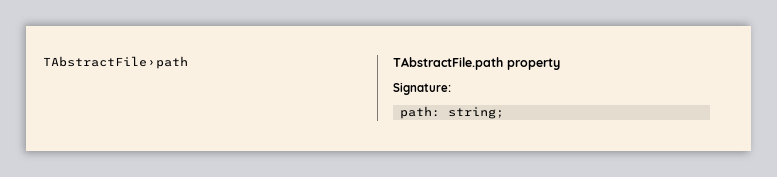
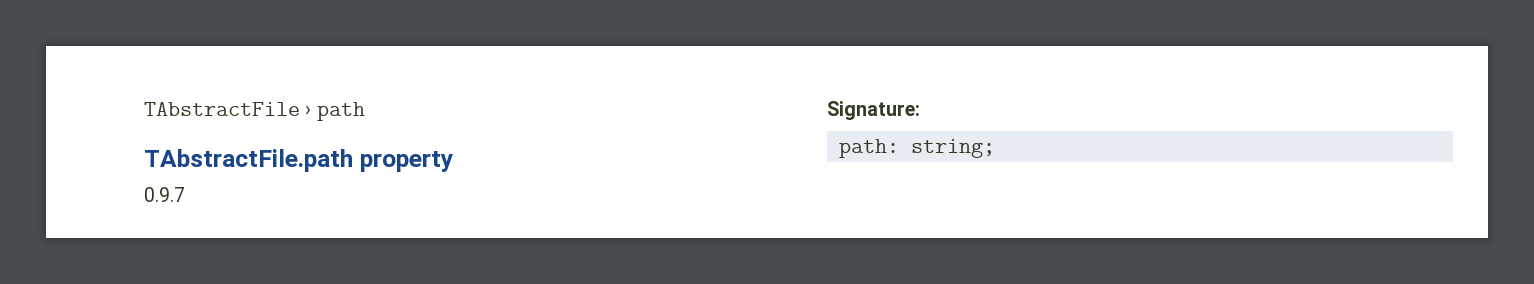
(560, 64) none -> [144,187,185,202] // 0.9.7

